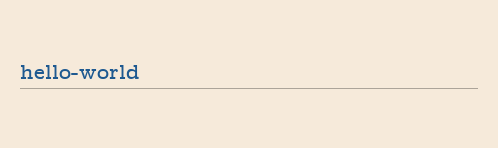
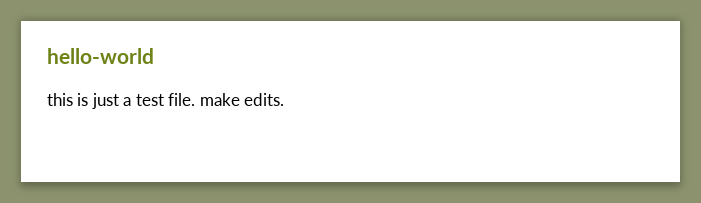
(140, 72) none -> [47,93,285,109] // this is just a test file. make edits.

